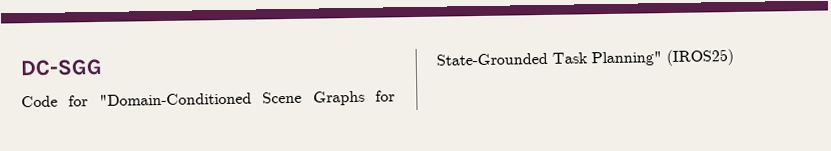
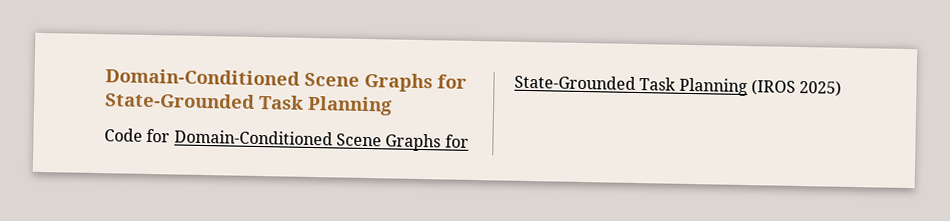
[20,58,102,77] [21,90,395,108] [436,48,734,67] DC-SGG // Code for "Domain-Conditioned Scene Graphs for State-Grounded Task Planning" (IROS25) -> [105,68,467,93] [105,92,393,116] [104,128,469,152] [514,74,843,97] Domain-Conditioned Scene Graphs for State-Grounded Task Planning // Code for Domain-Conditioned Scene Graphs for State-Grounded Task Planning (IROS 2025)

